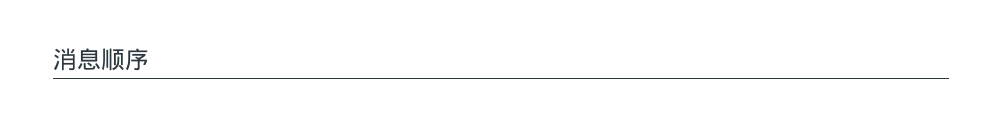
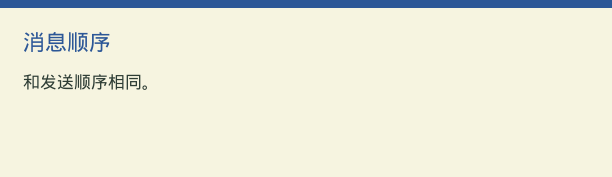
(149, 59) none -> [23,74,159,90] // 和发送顺序相同。

